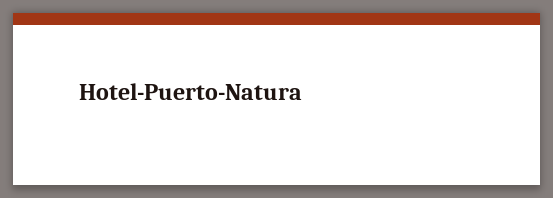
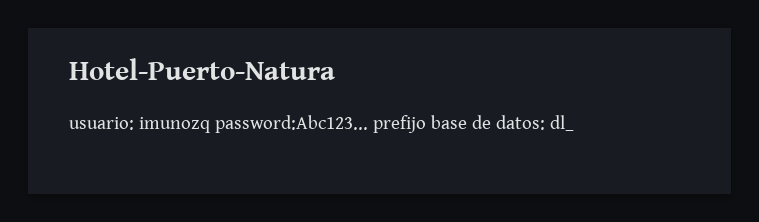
(302, 91) none -> [69,115,574,133] // usuario: imunozq password:Abc123... prefijo base de datos: dl_

